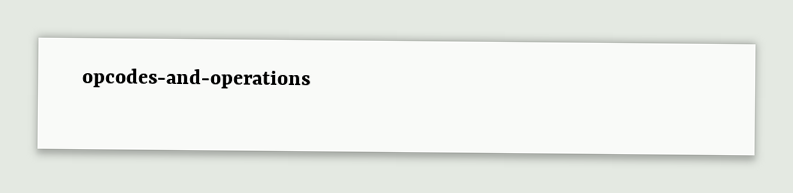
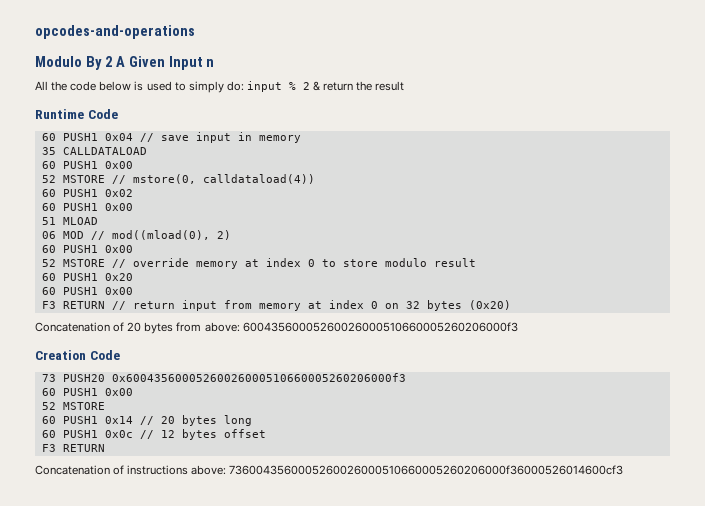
(311, 79) none -> [35,56,215,70] [35,81,405,93] [35,109,118,119] [41,132,301,143] [41,147,147,155] [41,161,133,169] [41,174,315,184] [41,189,133,197] [41,203,133,211] [41,217,98,225] [41,230,231,240] [41,245,133,253] [41,258,476,269] [41,273,133,281] [41,287,133,295] [41,300,511,311] [35,322,518,334] [35,350,120,360] [41,373,406,382] [41,388,133,396] [41,402,105,410] [41,415,252,426] [41,429,266,440] [41,444,105,452] [35,465,624,475] // Modulo By 2 A Given Input n // All the code below is used to simply do: input % 2 & return the result // Runtime Code // 60 PUSH1 0x04 // save input in memory // 35 CALLDATALOAD // 60 PUSH1 0x00 // 52 MSTORE // mstore(0, calldataload(4)) // 60 PUSH1 0x02 // 60 PUSH1 0x00 // 51 MLOAD // 06 MOD // mod((mload(0), 2) // 60 PUSH1 0x00 // 52 MSTORE // override memory at index 0 to store modulo result // 60 PUSH1 0x20 // 60 PUSH1 0x00 // F3 RETURN // return input from memory at index 0 on 32 bytes (0x20) // Concatenation of 20 bytes from above: 60043560005260026000510660005260206000f3 // Creation Code // 73 PUSH20 0x60043560005260026000510660005260206000f3 // 60 PUSH1 0x00 // 52 MSTORE // 60 PUSH1 0x14 // 20 bytes long // 60 PUSH1 0x0c // 12 bytes offset // F3 RETURN // Concatenation of instructions above: 7360043560005260026000510660005260206000f36000526014600cf3

